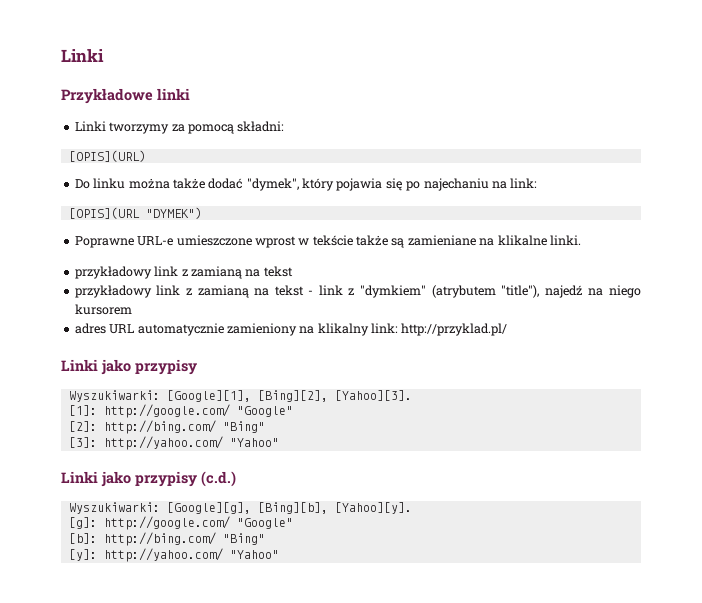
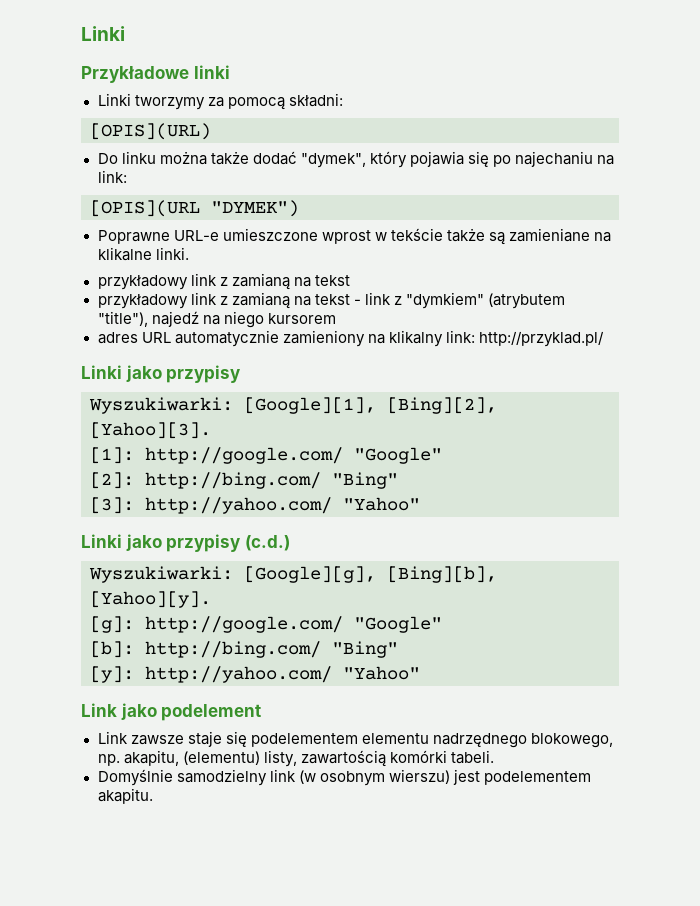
(279, 554) none -> [81,703,262,721] [97,731,613,748] [97,750,494,767] [97,769,591,786] [97,788,153,804] // Link jako podelement // Link zawsze staje się podelementem elementu nadrzędnego blokowego, np. akapitu, (elementu) listy, zawartością komórki tabeli. // Domyślnie samodzielny link (w osobnym wierszu) jest podelementem akapitu.

